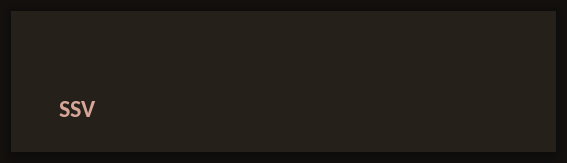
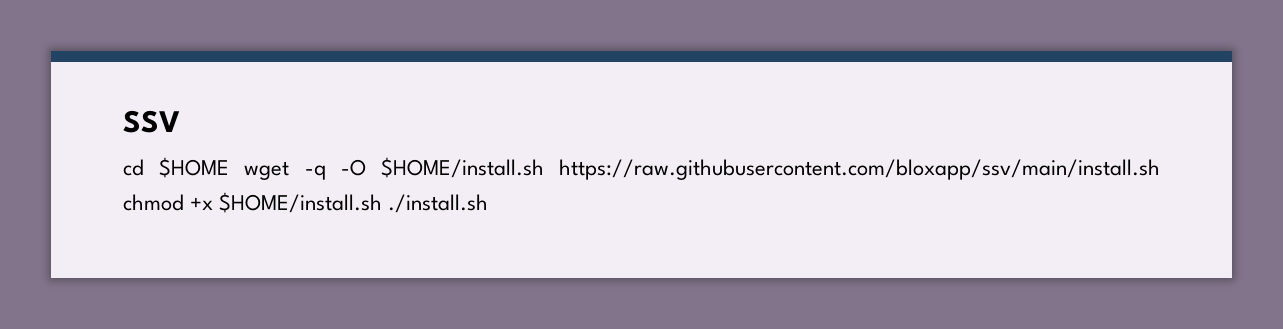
(96, 109) none -> [123,157,1160,180] [123,192,489,213] // cd $HOME wget -q -O $HOME/install.sh https://raw.githubusercontent.com/bloxapp/ssv/main/install.sh chmod +x $HOME/install.sh ./install.sh

